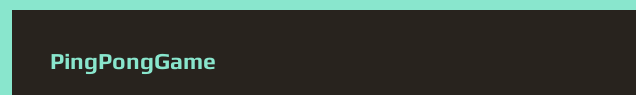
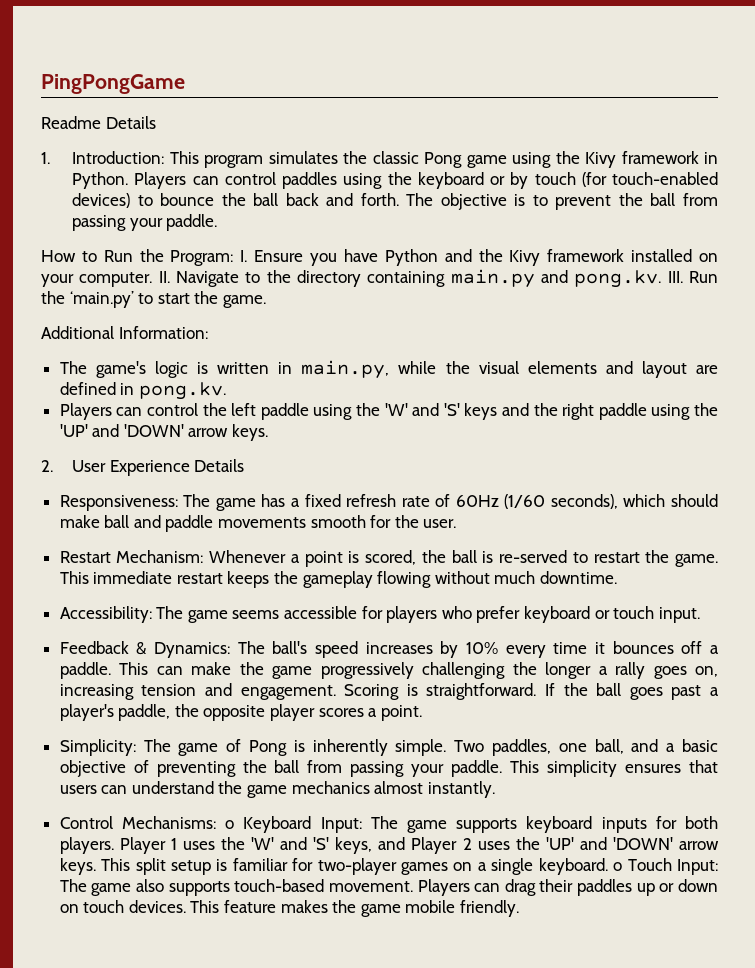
(216, 64) none -> [41,116,156,129] [41,151,718,168] [72,172,718,189] [72,193,718,210] [72,214,218,231] [41,249,719,266] [41,269,719,288] [41,291,266,308] [41,326,208,339] [59,360,718,379] [59,382,226,400] [59,403,719,420] [59,424,269,441] [41,459,245,476] [59,494,718,511] [59,515,457,532] [59,550,718,567] [59,571,618,588] [59,606,700,623] [59,641,719,658] [59,662,718,679] [59,683,720,700] [59,704,422,721] [59,739,718,756] [59,760,718,777] [59,781,495,798] [59,816,718,833] [59,837,719,854] [59,858,718,875] [59,879,718,896] [59,900,520,917] // Readme Details // 1. Introduction: This program simulates the classic Pong game using the Kivy framework in Python. Players can control paddles using the keyboard or by touch (for touch-enabled devices) to bounce the ball back and forth. The objective is to prevent the ball from passing your paddle. // How to Run the Program: I. Ensure you have Python and the Kivy framework installed on your computer. II. Navigate to the directory containing main.py and pong.kv. III. Run the ‘main.py’ to start the game. // Additional Information: // The game's logic is written in main.py, while the visual elements and layout are defined in pong.kv. // Players can control the left paddle using the 'W' and 'S' keys and the right paddle using the 'UP' and 'DOWN' arrow keys. // 2. User Experience Details // Responsiveness: The game has a fixed refresh rate of 60Hz (1/60 seconds), which should make ball and paddle movements smooth for the user. // Restart Mechanism: Whenever a point is scored, the ball is re-served to restart the game. This immediate restart keeps the gameplay flowing without much downtime. // Accessibility: The game seems accessible for players who prefer keyboard or touch input. // Feedback & Dynamics: The ball's speed increases by 10% every time it bounces off a paddle. This can make the game progressively challenging the longer a rally goes on, increasing tension and engagement. Scoring is straightforward. If the ball goes past a player's paddle, the opposite player scores a point. // Simplicity: The game of Pong is inherently simple. Two paddles, one ball, and a basic objective of preventing the ball from passing your paddle. This simplicity ensures that users can understand the game mechanics almost instantly. // Control Mechanisms: o Keyboard Input: The game supports keyboard inputs for both players. Player 1 uses the 'W' and 'S' keys, and Player 2 uses the 'UP' and 'DOWN' arrow keys. This split setup is familiar for two-player games on a single keyboard. o Touch Input: The game also supports touch-based movement. Players can drag their paddles up or down on touch devices. This feature makes the game mobile friendly.

